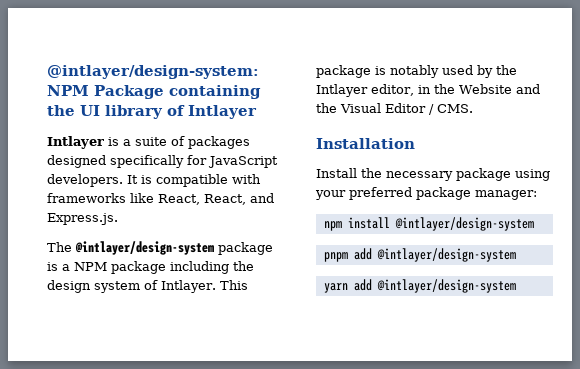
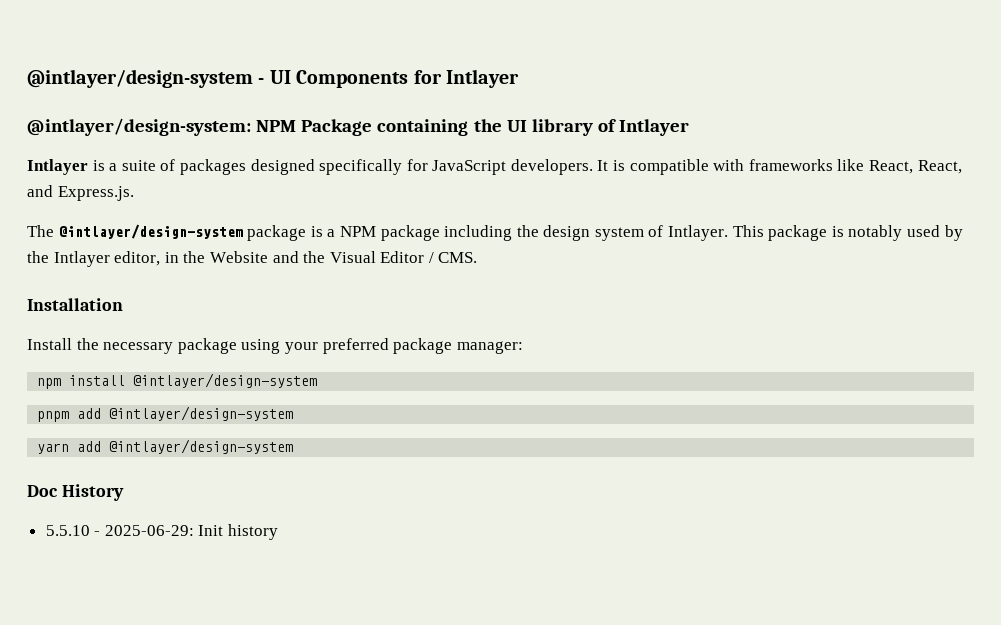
(47, 72) none -> [27,69,519,88] @intlayer/design-system - UI Components for Intlayer //
(516, 286) none -> [27,484,124,501] [45,524,279,540] // Doc History // 5.5.10 - 2025-06-29: Init history

